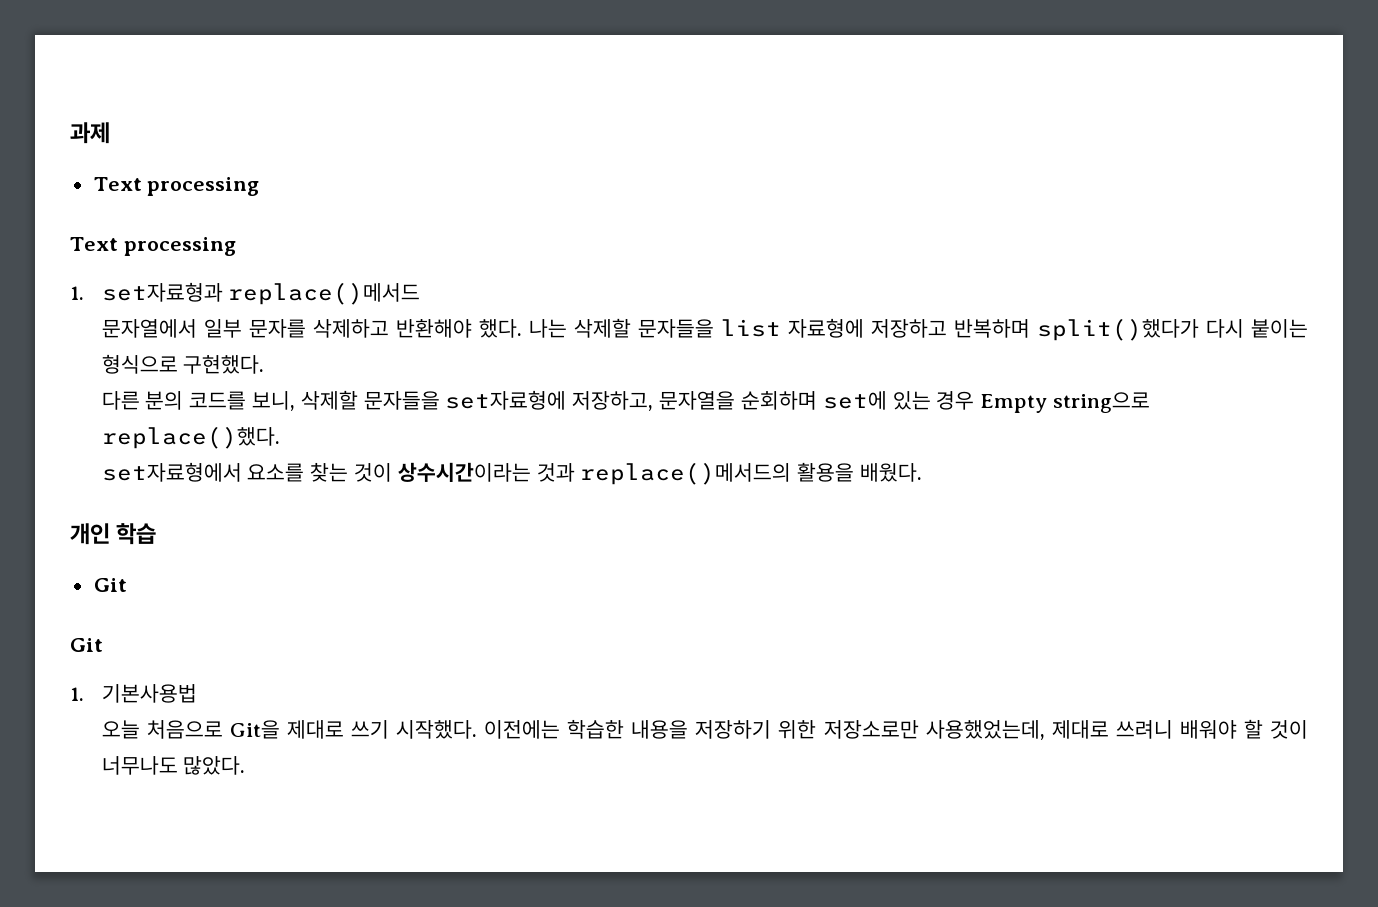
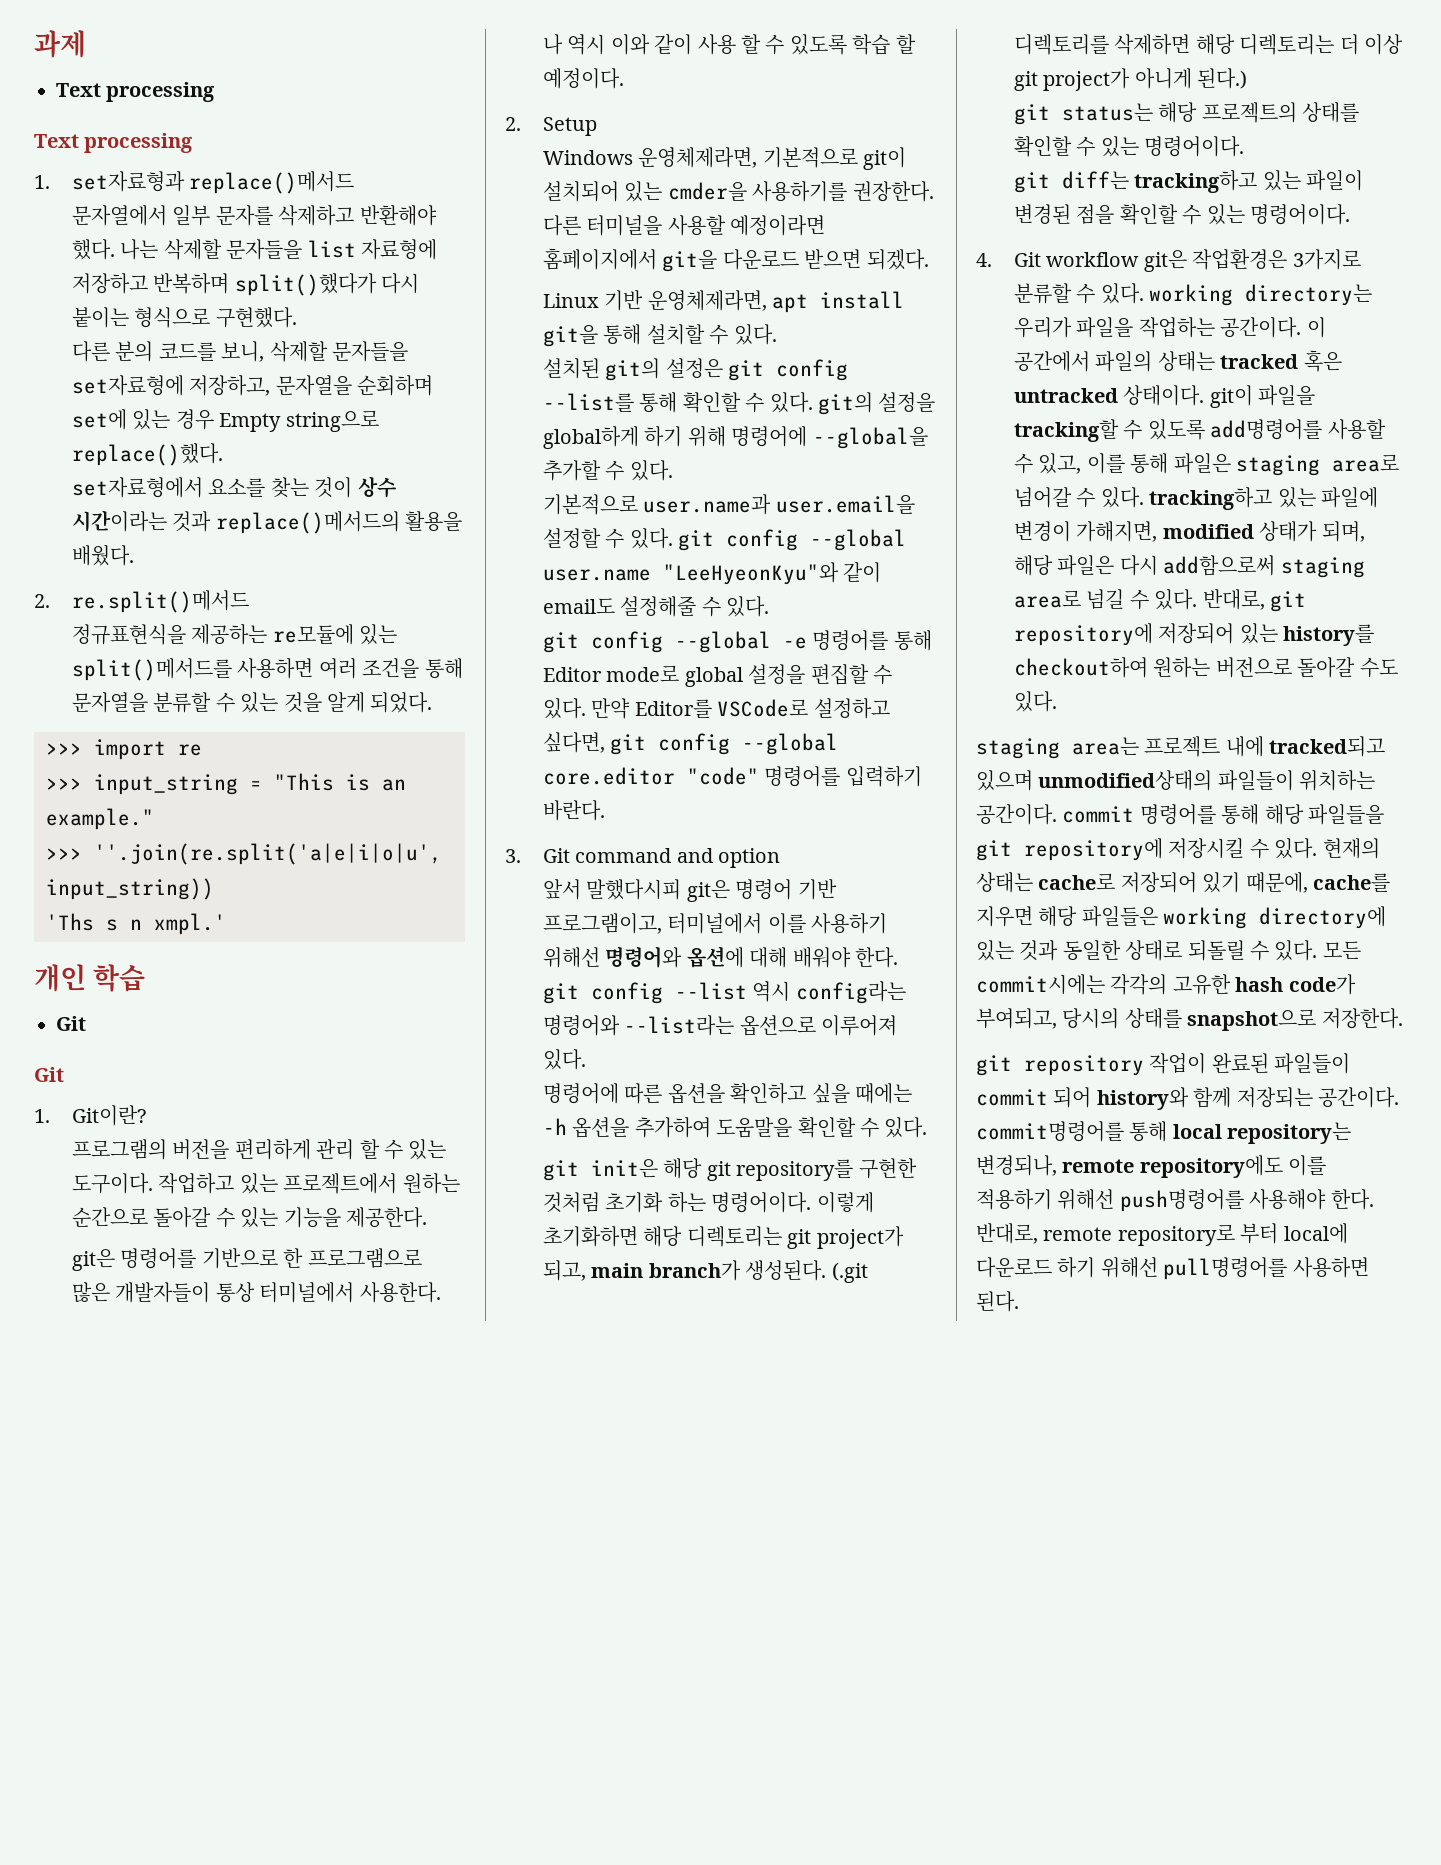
[397,462,531,482] 상수시간이라는 -> [357,476,396,498] [72,510,168,532] 상수 시간이라는
(923, 472) none -> [34,590,250,613] [72,624,398,645] [72,658,463,681] [72,692,433,713] [46,739,202,760] [46,773,406,795] [46,808,154,830] [46,843,442,865] [46,878,214,900] [46,913,226,935] // 2. re.split()메서드 // 정규표현식을 제공하는 re모듈에 있는 split()메서드를 사용하면 여러 조건을 통해 문자열을 분류할 수 있는 것을 알게 되었다. // >>> import re // >>> input_string = "This is an example." // >>> ''.join(re.split('a|e|i|o|u', input_string)) // 'Ths s n xmpl.'
[101,684,197,703] [101,719,1308,740] [101,756,246,775] 기본사용법 // 오늘 처음으로 Git을 제대로 쓰기 시작했다. 이전에는 학습한 내용을 저장하기 위한 저장소로만 사용했었는데, 제대로 쓰려니 배워야 할 것이 너무나도 많았다. -> [72,1105,147,1126] [72,1139,447,1160] [72,1173,460,1194] [72,1207,428,1228] [72,1248,422,1271] [72,1282,441,1303] [543,34,916,55] [543,68,625,89] [505,117,598,136] [543,147,907,170] [543,181,934,202] [543,215,826,236] [543,248,929,272] [543,290,905,313] [543,324,777,347] [543,358,849,381] [543,392,936,415] [543,426,928,449] [543,460,673,481] [543,494,915,515] [543,528,907,551] [543,562,882,585] [543,596,770,617] [543,630,932,653] [543,664,893,687] [543,698,890,719] [543,732,839,755] [543,766,922,787] [543,800,606,821] [505,848,781,868] [543,879,837,902] [543,913,888,934] [543,946,899,968] [543,981,906,1004] [543,1015,898,1036] [543,1049,587,1070] [543,1083,913,1104] [543,1117,928,1138] [543,1158,917,1181] [543,1192,874,1213] [543,1226,904,1249] [543,1260,868,1283] [1014,34,1404,55] [1014,68,1248,91] [1014,102,1360,125] [1014,136,1245,157] [1014,170,1364,193] [1014,204,1351,225] [976,249,1361,272] [1014,283,1373,306] [1014,317,1326,338] [1014,350,1342,372] [1014,385,1316,408] [1014,419,1386,442] [1014,453,1400,476] [1014,487,1379,510] [1014,521,1365,542] [1014,555,1365,578] [1014,589,1307,612] [1014,623,1375,646] [1014,657,1398,678] [1014,691,1058,712] [976,736,1386,759] [976,770,1376,791] [976,804,1384,825] [976,838,1380,861] [976,872,1390,893] [976,906,1387,929] [976,940,1361,961] [976,974,1356,995] [976,1008,1403,1031] [976,1053,1351,1076] [976,1087,1399,1110] [976,1121,1352,1144] [976,1155,1327,1178] [976,1189,1374,1212] [976,1223,1348,1246] [976,1257,1369,1280] [976,1291,1019,1312] Git이란? // 프로그램의 버전을 편리하게 관리 할 수 있는 도구이다. 작업하고 있는 프로젝트에서 원하는 순간으로 돌아갈 수 있는 기능을 제공한다. // git은 명령어를 기반으로 한 프로그램으로 많은 개발자들이 통상 터미널에서 사용한다. 나 역시 이와 같이 사용 할 수 있도록 학습 할 예정이다. // 2. Setup // Windows 운영체제라면, 기본적으로 git이 설치되어 있는 cmder을 사용하기를 권장한다. 다른 터미널을 사용할 예정이라면 홈페이지에서 git을 다운로드 받으면 되겠다. // Linux 기반 운영체제라면, apt install git을 통해 설치할 수 있다. // 설치된 git의 설정은 git config --list를 통해 확인할 수 있다. git의 설정을 global하게 하기 위해 명령어에 --global을 추가할 수 있다. // 기본적으로 user.name과 user.email을 설정할 수 있다. git config --global user.name "LeeHyeonKyu"와 같이 email도 설정해줄 수 있다. // git config --global -e 명령어를 통해 Editor mode로 global 설정을 편집할 수 있다. 만약 Editor를 VSCode로 설정하고 싶다면, git config --global core.editor "code" 명령어를 입력하기 바란다. // 3. Git command and option // 앞서 말했다시피 git은 명령어 기반 프로그램이고, 터미널에서 이를 사용하기 위해선 명령어와 옵션에 대해 배워야 한다. git config --list 역시 config라는 명령어와 --list라는 옵션으로 이루어져 있다. // 명령어에 따른 옵션을 확인하고 싶을 때에는 -h 옵션을 추가하여 도움말을 확인할 수 있다. // git init은 해당 git repository를 구현한 것처럼 초기화 하는 명령어이다. 이렇게 초기화하면 해당 디렉토리는 git project가 되고, main branch가 생성된다. (.git 디렉토리를 삭제하면 해당 디렉토리는 더 이상 git project가 아니게 된다.) // git status는 해당 프로젝트의 상태를 확인할 수 있는 명령어이다. // git diff는 tracking하고 있는 파일이 변경된 점을 확인할 수 있는 명령어이다. // 4. Git workflow git은 작업환경은 3가지로 분류할 수 있다. working directory는 우리가 파일을 작업하는 공간이다. 이 공간에서 파일의 상태는 tracked 혹은 untracked 상태이다. git이 파일을 tracking할 수 있도록 add명령어를 사용할 수 있고, 이를 통해 파일은 staging area로 넘어갈 수 있다. tracking하고 있는 파일에 변경이 가해지면, modified 상태가 되며, 해당 파일은 다시 add함으로써 staging area로 넘길 수 있다. 반대로, git repository에 저장되어 있는 history를 checkout하여 원하는 버전으로 돌아갈 수도 있다. // staging area는 프로젝트 내에 tracked되고 있으며 unmodified상태의 파일들이 위치하는 공간이다. commit 명령어를 통해 해당 파일들을 git repository에 저장시킬 수 있다. 현재의 상태는 cache로 저장되어 있기 때문에, cache를 지우면 해당 파일들은 working directory에 있는 것과 동일한 상태로 되돌릴 수 있다. 모든 commit시에는 각각의 고유한 hash code가 부여되고, 당시의 상태를 snapshot으로 저장한다. // git repository 작업이 완료된 파일들이 commit 되어 history와 함께 저장되는 공간이다. commit명령어를 통해 local repository는 변경되나, remote repository에도 이를 적용하기 위해선 push명령어를 사용해야 한다. 반대로, remote repository로 부터 local에 다운로드 하기 위해선 pull명령어를 사용하면 된다.

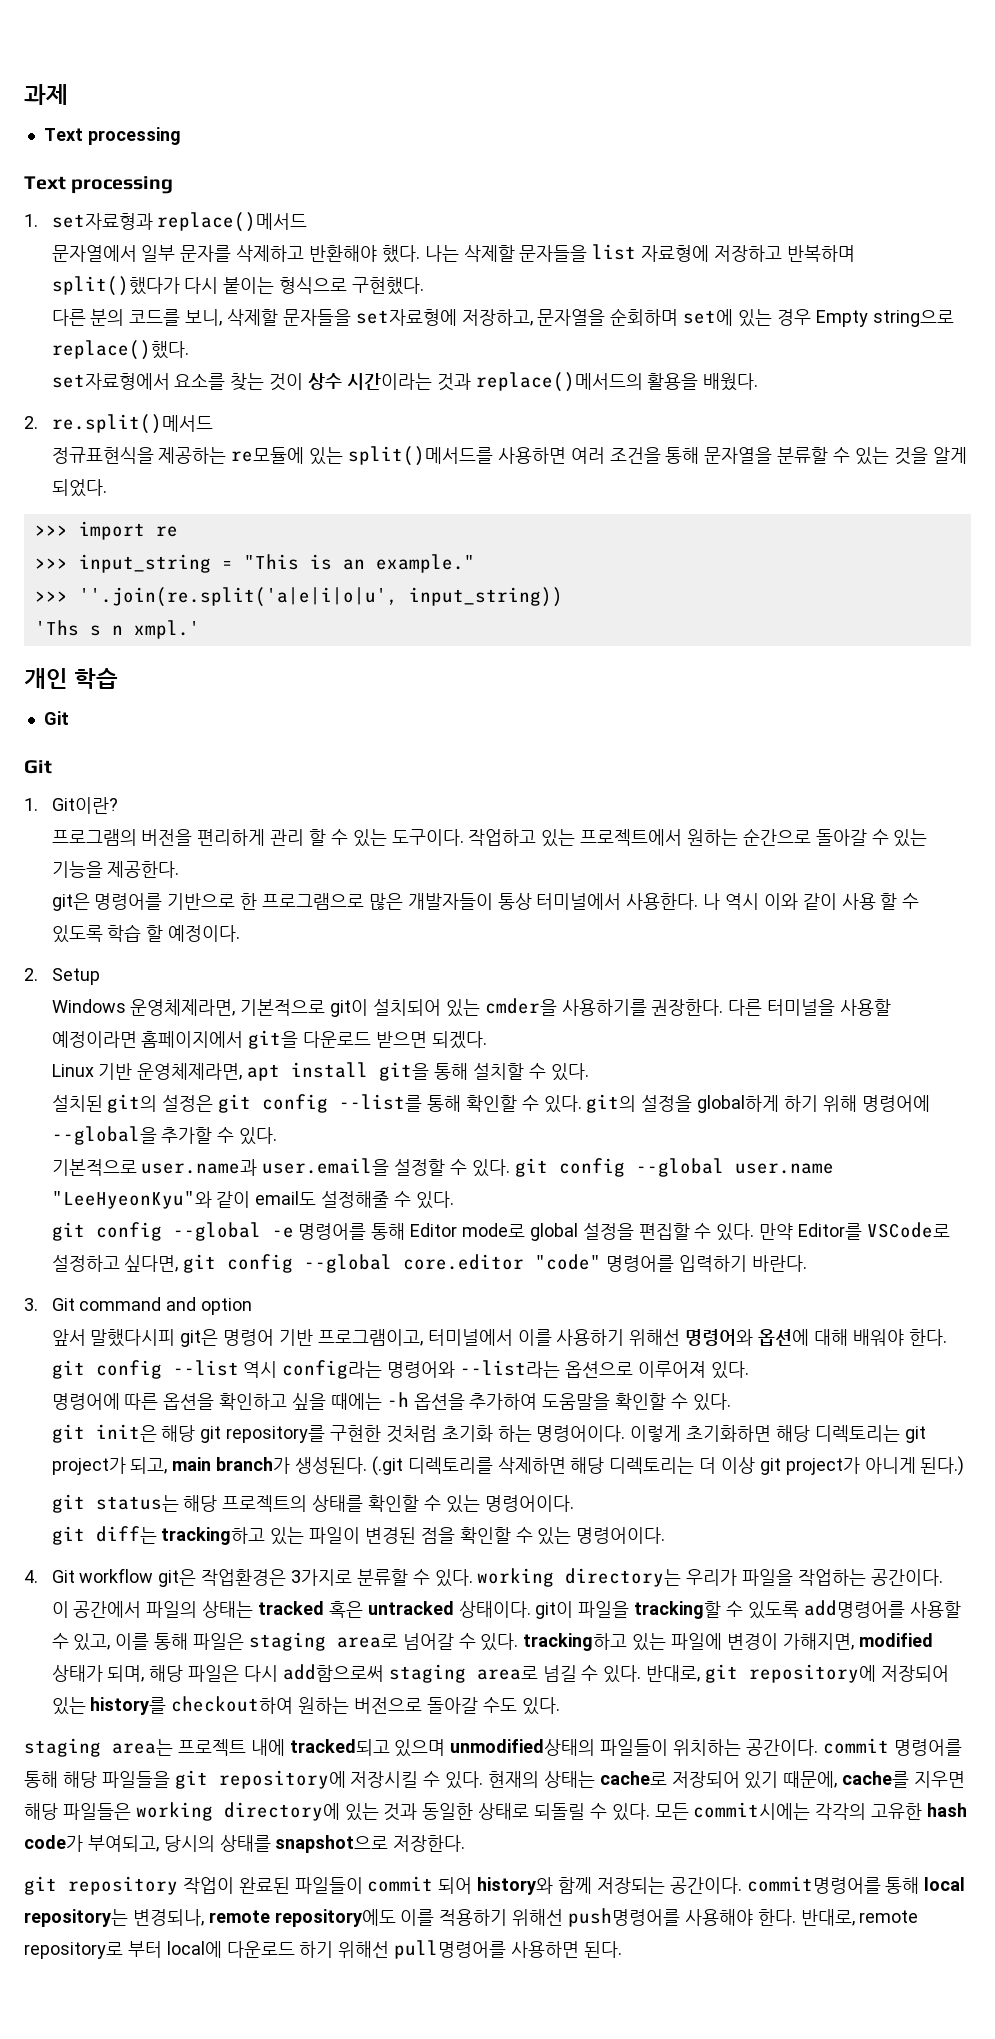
(1302, 327) none -> (943, 1577) //

